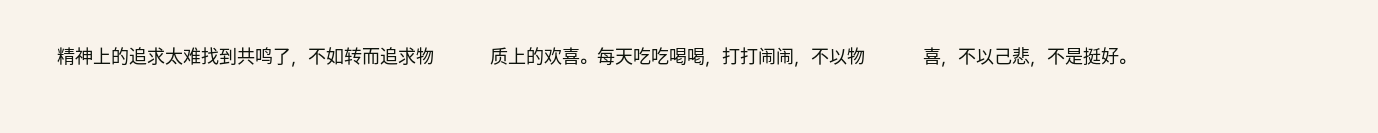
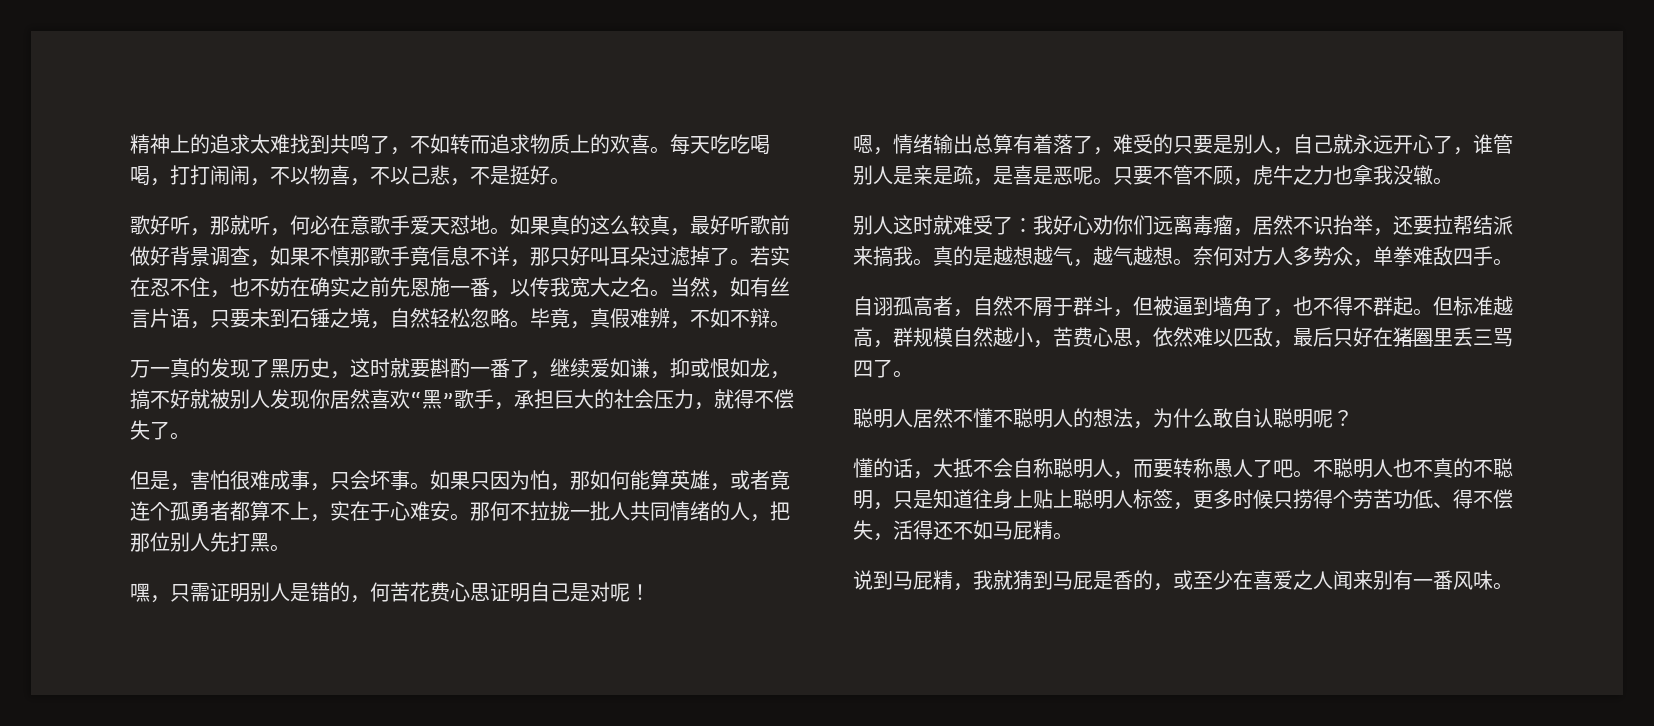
(1136, 61) none -> [130,215,790,236] [130,246,790,267] [130,277,790,298] [130,308,790,329] [130,358,790,379] [130,389,794,410] [130,420,190,440] [130,470,790,491] [130,501,790,522] [130,532,290,552] [130,582,650,603] [853,134,1513,155] [853,165,1453,186] [853,215,1513,236] [853,246,1513,267] [853,296,1513,317] [853,327,1513,348] [853,359,913,378] [853,408,1353,429] [853,458,1513,479] [853,489,1513,510] [853,520,1073,541] [853,570,1513,591] // 歌好听，那就听，何必在意歌手爱天怼地。如果真的这么较真，最好听歌前做好背景调查，如果不慎那歌手竟信息不详，那只好叫耳朵过滤掉了。若实在忍不住，也不妨在确实之前先恩施一番，以传我宽大之名。当然，如有丝言片语，只要未到石锤之境，自然轻松忽略。毕竟，真假难辨，不如不辩。 // 万一真的发现了黑历史，这时就要斟酌一番了，继续爱如谦，抑或恨如龙，搞不好就被别人发现你居然喜欢“黑”歌手，承担巨大的社会压力，就得不偿失了。 // 但是，害怕很难成事，只会坏事。如果只因为怕，那如何能算英雄，或者竟连个孤勇者都算不上，实在于心难安。那何不拉拢一批人共同情绪的人，把那位别人先打黑。 // 嘿，只需证明别人是错的，何苦花费心思证明自己是对呢！ // 嗯，情绪输出总算有着落了，难受的只要是别人，自己就永远开心了，谁管别人是亲是疏，是喜是恶呢。只要不管不顾，虎牛之力也拿我没辙。 // 别人这时就难受了：我好心劝你们远离毒瘤，居然不识抬举，还要拉帮结派来搞我。真的是越想越气，越气越想。奈何对方人多势众，单拳难敌四手。 // 自诩孤高者，自然不屑于群斗，但被逼到墙角了，也不得不群起。但标准越高，群规模自然越小，苦费心思，依然难以匹敌，最后只好在猪圈里丢三骂四了。 // 聪明人居然不懂不聪明人的想法，为什么敢自认聪明呢？ // 懂的话，大抵不会自称聪明人，而要转称愚人了吧。不聪明人也不真的不聪明，只是知道往身上贴上聪明人标签，更多时候只捞得个劳苦功低、得不偿失，活得还不如马屁精。 // 说到马屁精，我就猜到马屁是香的，或至少在喜爱之人闻来别有一番风味。

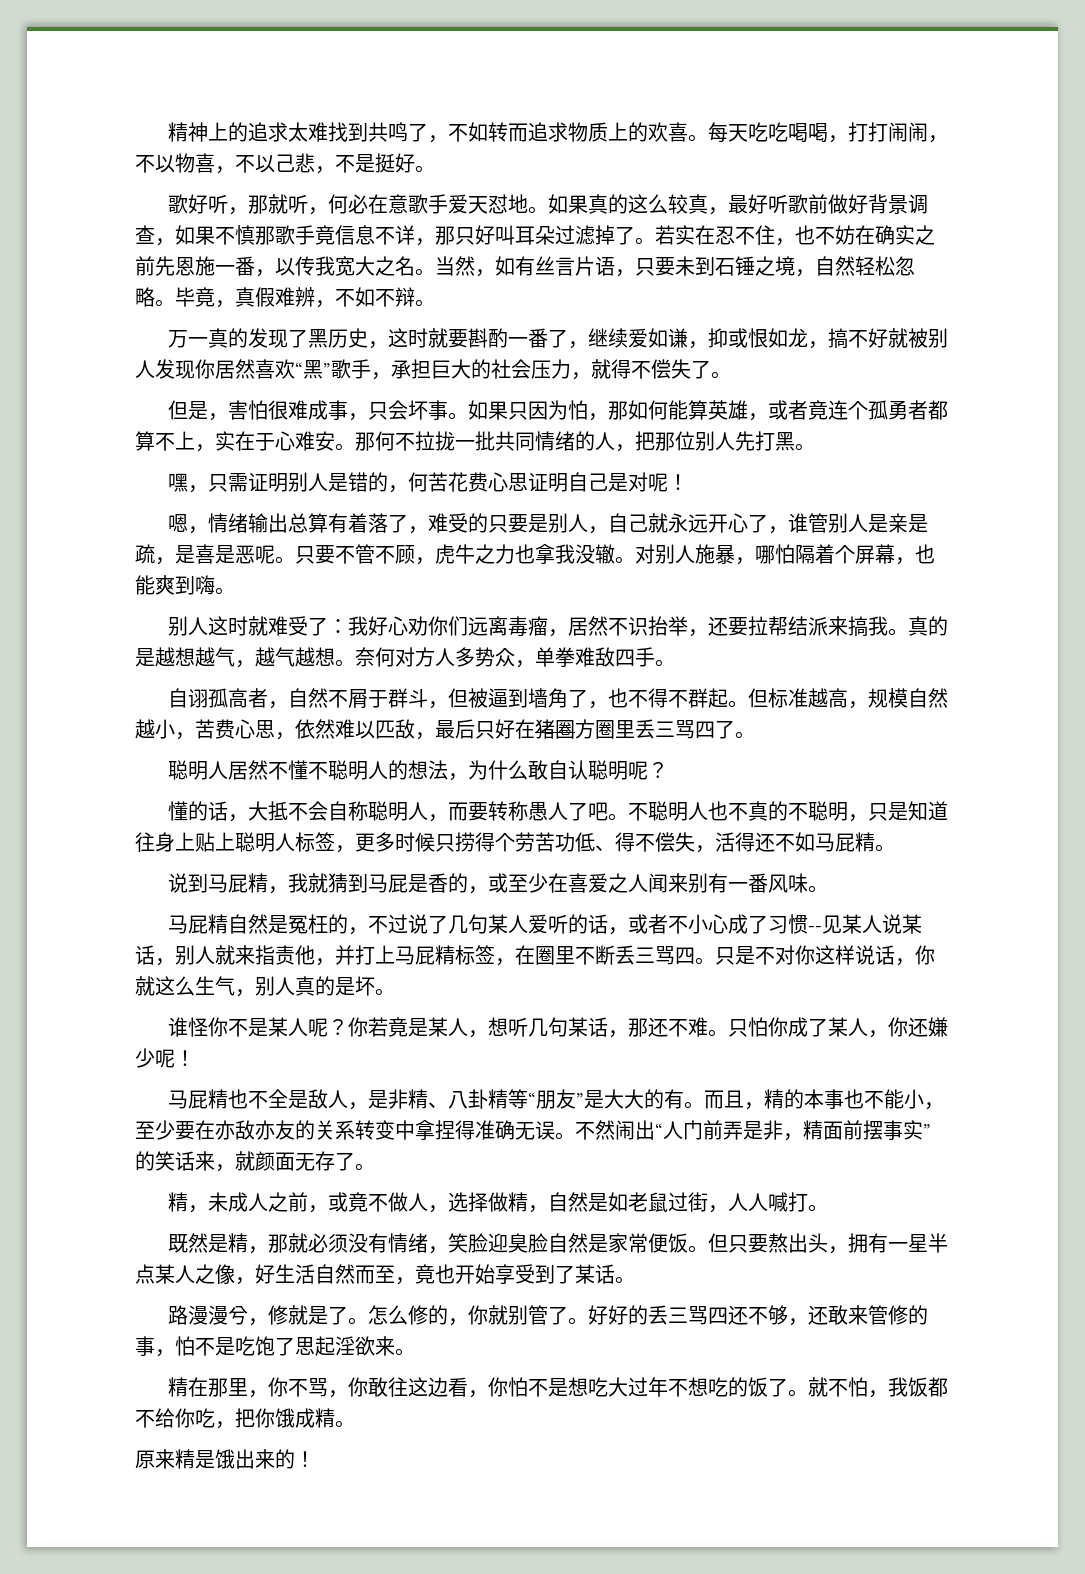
[610,502,630,520] 人 -> (495, 441) none
(1453, 181) none -> [635,544,935,565] [135,575,235,595] 对别人施暴，哪怕隔着个屏幕，也能爽到嗨。
[893,327,913,347] 群 -> (868, 705) none
(1433, 337) none -> [575,719,615,739] 方圈
(1513, 586) none -> [167,914,922,935] [135,945,935,966] [135,976,395,997] [167,1017,948,1038] [135,1048,195,1068] [167,1089,944,1110] [135,1120,931,1141] [135,1151,375,1172] [167,1192,828,1213] [167,1233,948,1254] [135,1264,635,1285] [167,1305,928,1326] [135,1336,415,1357] [167,1377,948,1398] [135,1408,355,1429] [135,1449,315,1469] // 马屁精自然是冤枉的，不过说了几句某人爱听的话，或者不小心成了习惯--见某人说某话，别人就来指责他，并打上马屁精标签，在圈里不断丢三骂四。只是不对你这样说话，你就这么生气，别人真的是坏。 // 谁怪你不是某人呢？你若竟是某人，想听几句某话，那还不难。只怕你成了某人，你还嫌少呢！ // 马屁精也不全是敌人，是非精、八卦精等“朋友”是大大的有。而且，精的本事也不能小，至少要在亦敌亦友的关系转变中拿捏得准确无误。不然闹出“人门前弄是非，精面前摆事实”的笑话来，就颜面无存了。 // 精，未成人之前，或竟不做人，选择做精，自然是如老鼠过街，人人喊打。 // 既然是精，那就必须没有情绪，笑脸迎臭脸自然是家常便饭。但只要熬出头，拥有一星半点某人之像，好生活自然而至，竟也开始享受到了某话。 // 路漫漫兮，修就是了。怎么修的，你就别管了。好好的丢三骂四还不够，还敢来管修的事，怕不是吃饱了思起淫欲来。 // 精在那里，你不骂，你敢往这边看，你怕不是想吃大过年不想吃的饭了。就不怕，我饭都不给你吃，把你饿成精。 // 原来精是饿出来的！

